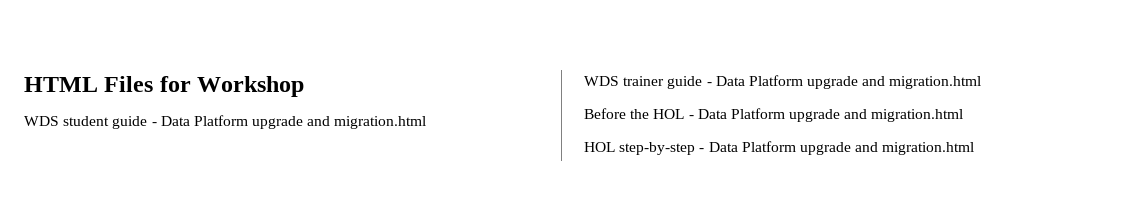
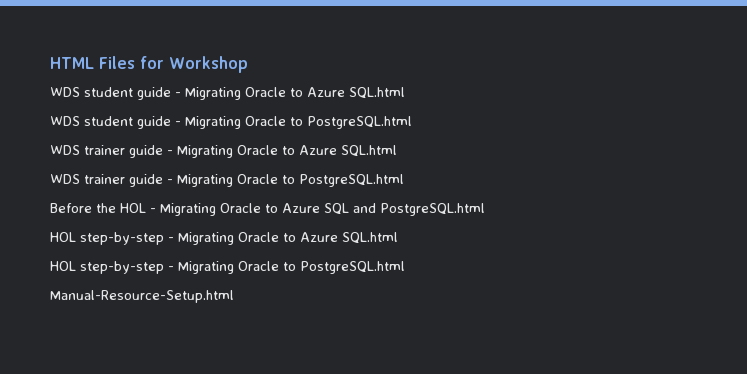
[160,115,427,129] [584,75,982,89] [584,108,964,122] [584,141,975,155] Data Platform upgrade and migration.html // WDS trainer guide - Data Platform upgrade and migration.html // Before the HOL - Data Platform upgrade and migration.html // HOL step-by-step - Data Platform upgrade and migration.html -> [185,87,405,100] [50,116,412,129] [50,145,397,158] [50,174,404,187] [50,203,485,216] [50,232,398,245] [50,261,405,274] [50,290,234,303] Migrating Oracle to Azure SQL.html // WDS student guide - Migrating Oracle to PostgreSQL.html // WDS trainer guide - Migrating Oracle to Azure SQL.html // WDS trainer guide - Migrating Oracle to PostgreSQL.html // Before the HOL - Migrating Oracle to Azure SQL and PostgreSQL.html // HOL step-by-step - Migrating Oracle to Azure SQL.html // HOL step-by-step - Migrating Oracle to PostgreSQL.html // Manual-Resource-Setup.html

